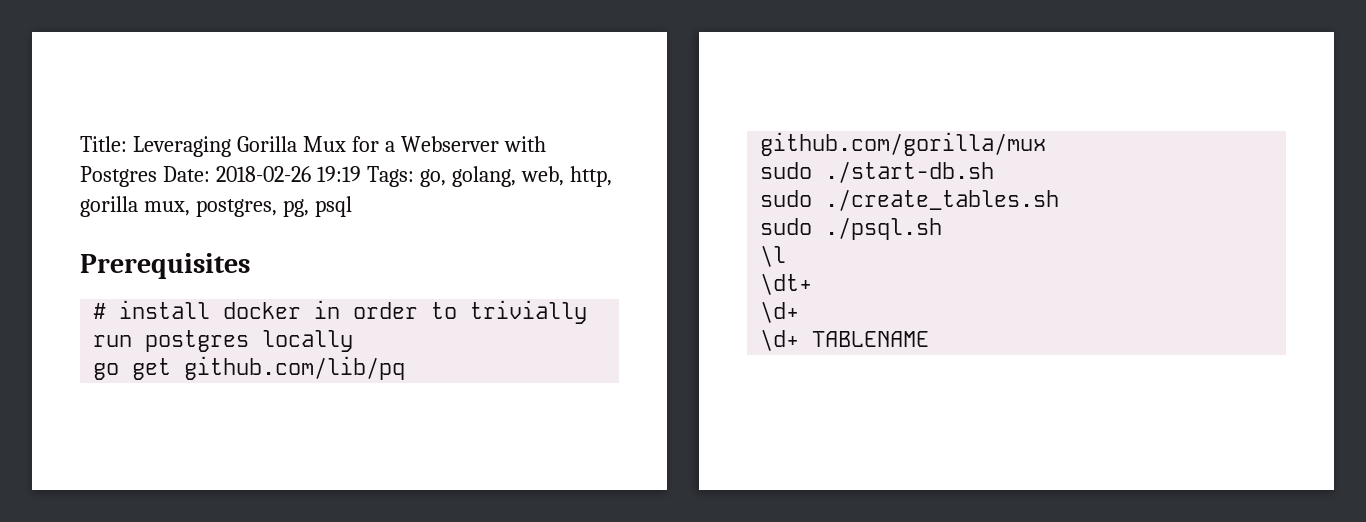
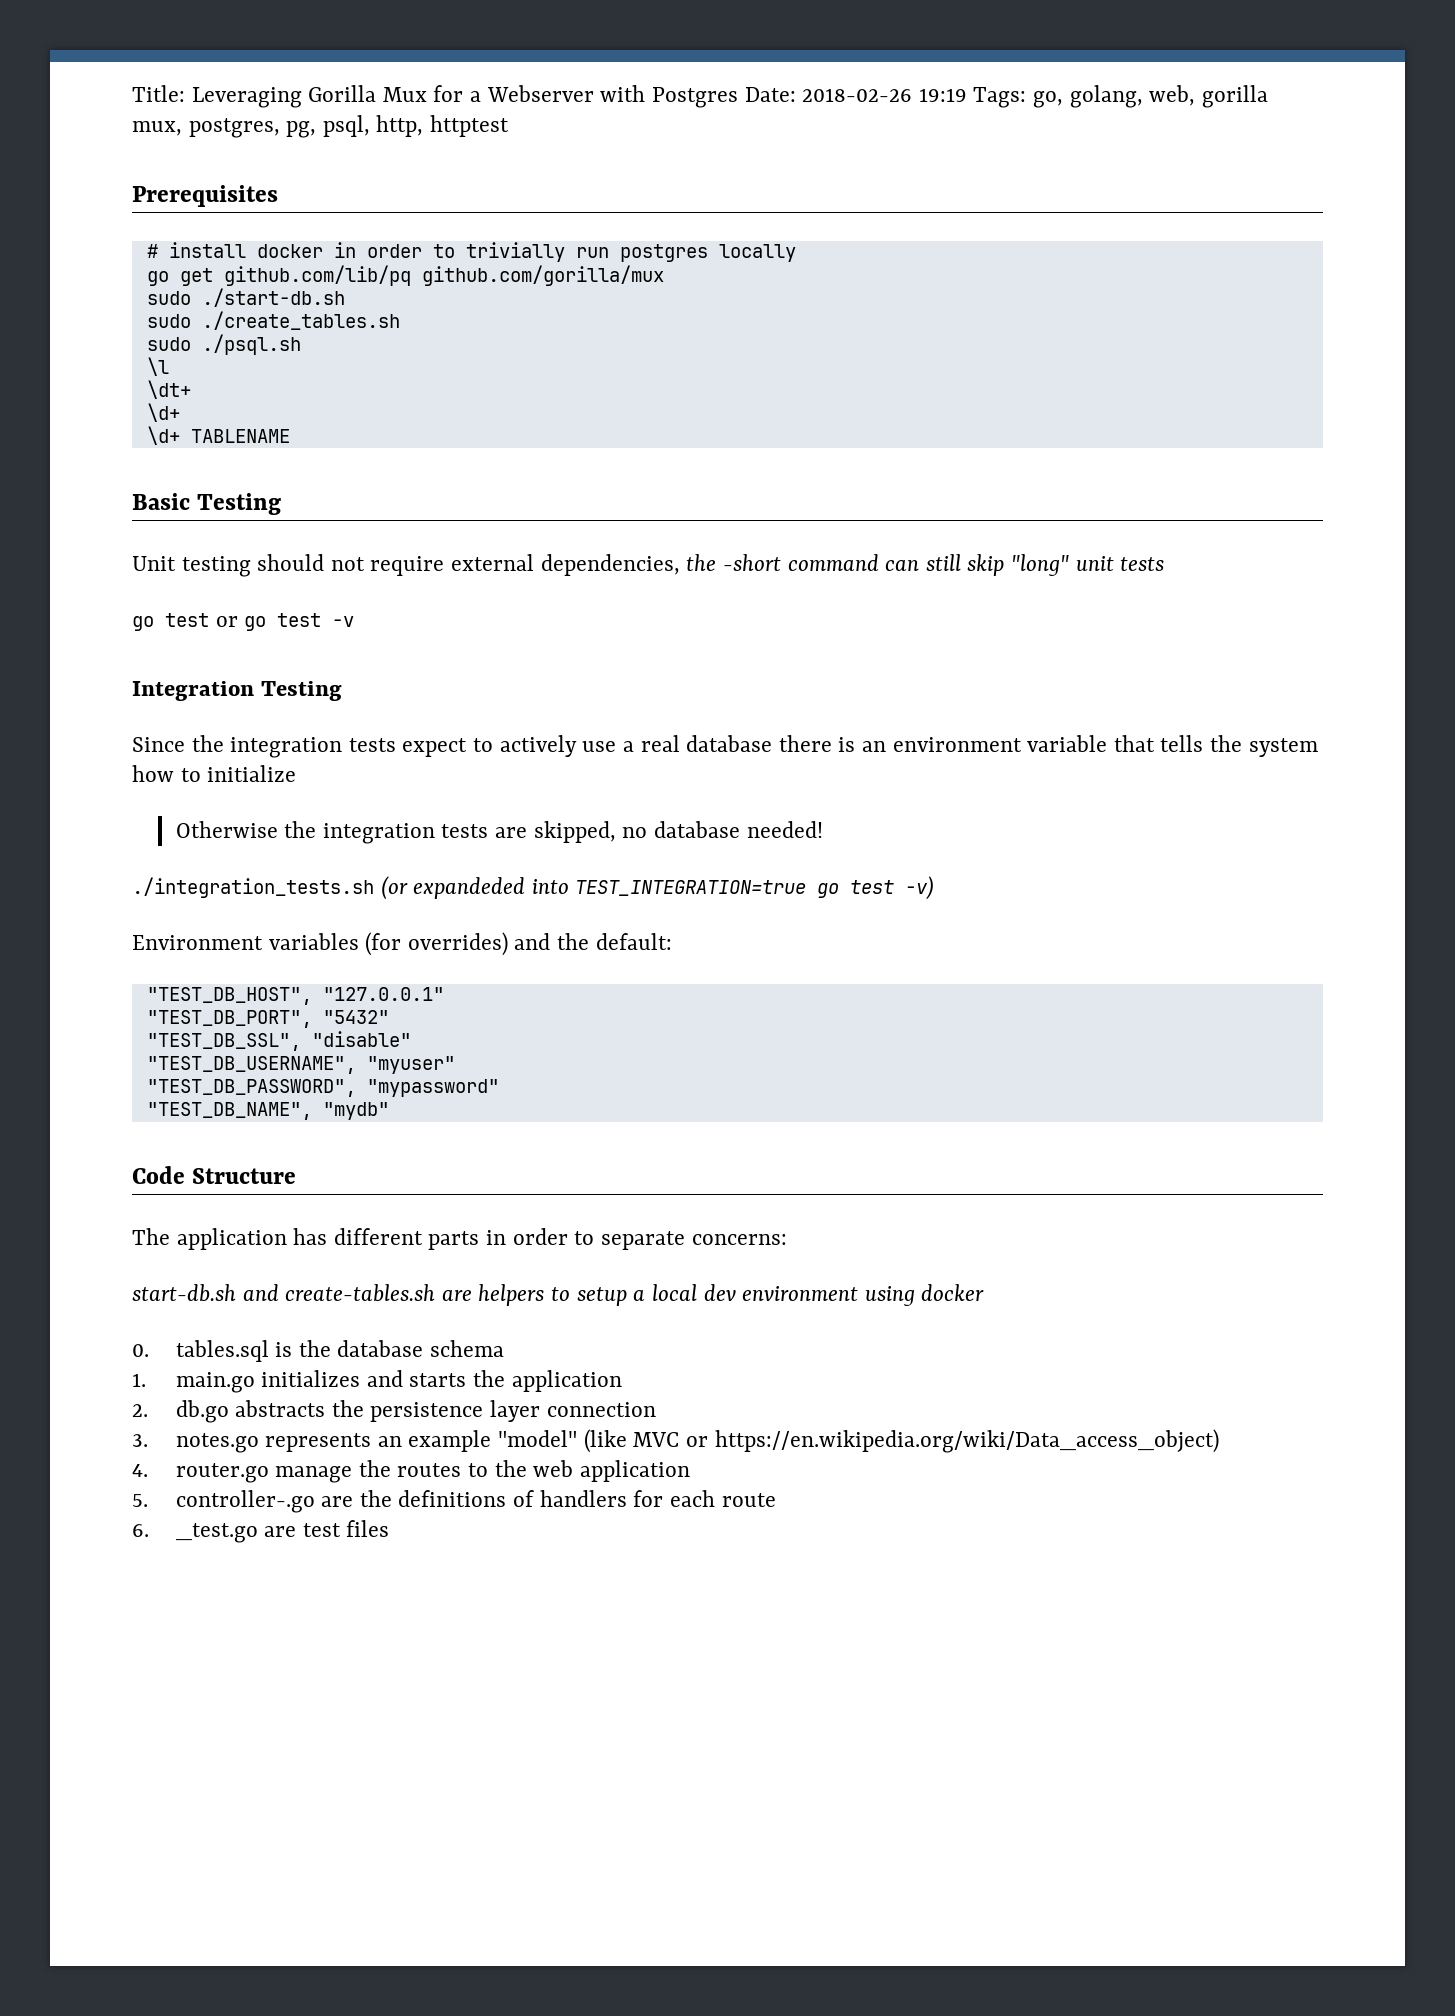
[569,166,612,187] http, -> (1196, 95) none
[314,196,352,217] psql -> [322,115,510,137] psql, http, httptest
(930, 339) none -> [132,493,282,515] [132,554,1165,577] [132,613,355,631] [132,681,342,701] [132,735,1318,758] [132,765,297,782] [175,821,823,844] [132,876,935,900] [132,932,672,956] [146,987,444,1005] [146,1010,389,1028] [146,1031,411,1051] [146,1056,455,1074] [146,1079,499,1097] [146,1102,389,1120] [132,1166,297,1184] [132,1228,787,1250] [132,1284,985,1306] [132,1340,505,1362] [132,1370,622,1393] [132,1400,656,1423] [132,1429,1219,1453] [132,1460,690,1483] [132,1490,776,1513] [132,1520,390,1543] // Basic Testing // Unit testing should not require external dependencies, the -short command can still skip "long" unit tests // go test or go test -v // Integration Testing // Since the integration tests expect to actively use a real database there is an environment variable that tells the system how to initialize // Otherwise the integration tests are skipped, no database needed! // ./integration_tests.sh (or expandeded into TEST_INTEGRATION=true go test -v) // Environment variables (for overrides) and the default: // "TEST_DB_HOST", "127.0.0.1" // "TEST_DB_PORT", "5432" // "TEST_DB_SSL", "disable" // "TEST_DB_USERNAME", "myuser" // "TEST_DB_PASSWORD", "mypassword" // "TEST_DB_NAME", "mydb" // Code Structure // The application has different parts in order to separate concerns: // start-db.sh and create-tables.sh are helpers to setup a local dev environment using docker // 0. tables.sql is the database schema // 1. main.go initializes and starts the application // 2. db.go abstracts the persistence layer connection // 3. notes.go represents an example "model" (like MVC or https://en.wikipedia.org/wiki/Data_access_object) // 4. router.go manage the routes to the web application // 5. controller-.go are the definitions of handlers for each route // 6. _test.go are test files

